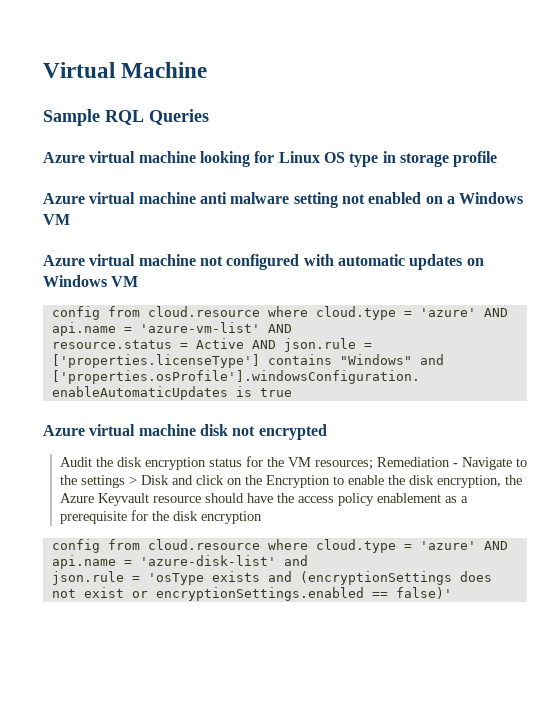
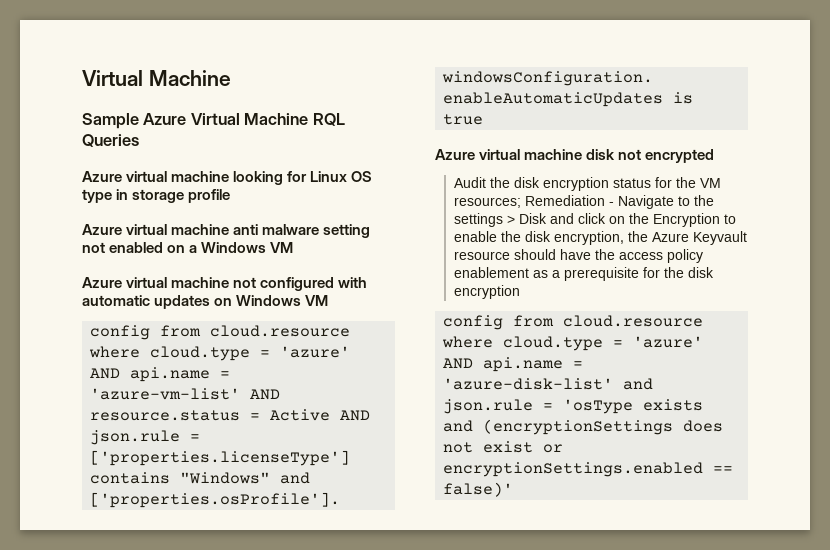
(100, 117) none -> [143,113,309,125] Azure Virtual Machine

